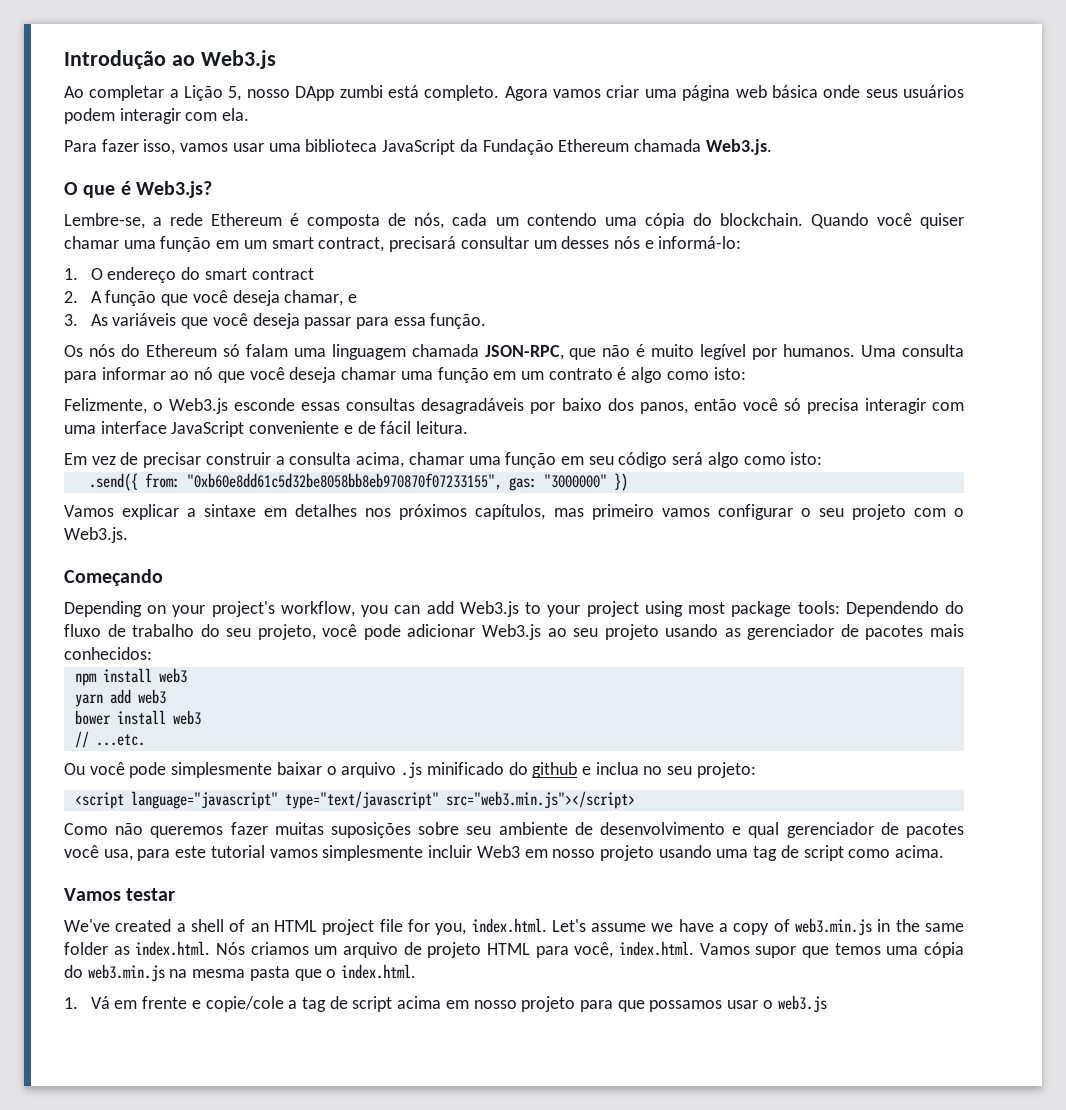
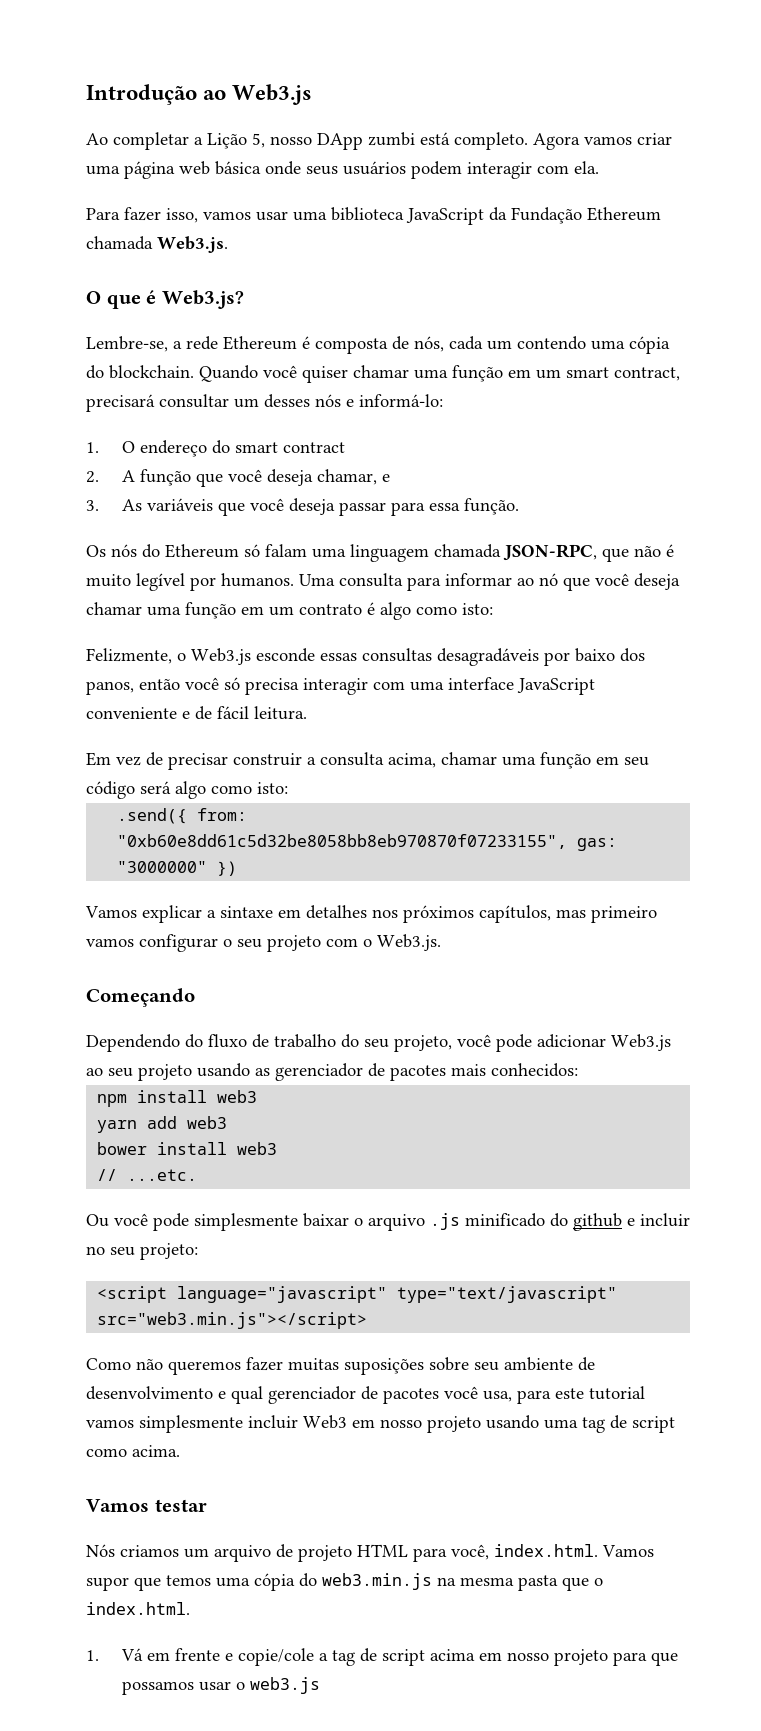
[64,601,840,617] Depending on your project's workflow, you can add Web3.js to your project using most package tools: -> (195, 997) none
[595,762,639,775] inclua -> [640,1213,690,1227] incluir
[64,918,965,936] [64,941,211,956] We've created a shell of an HTML project file for you, index.html. Let's assume we have a copy of web3.min.js in the same folder as index.html. -> (207, 1505) none

